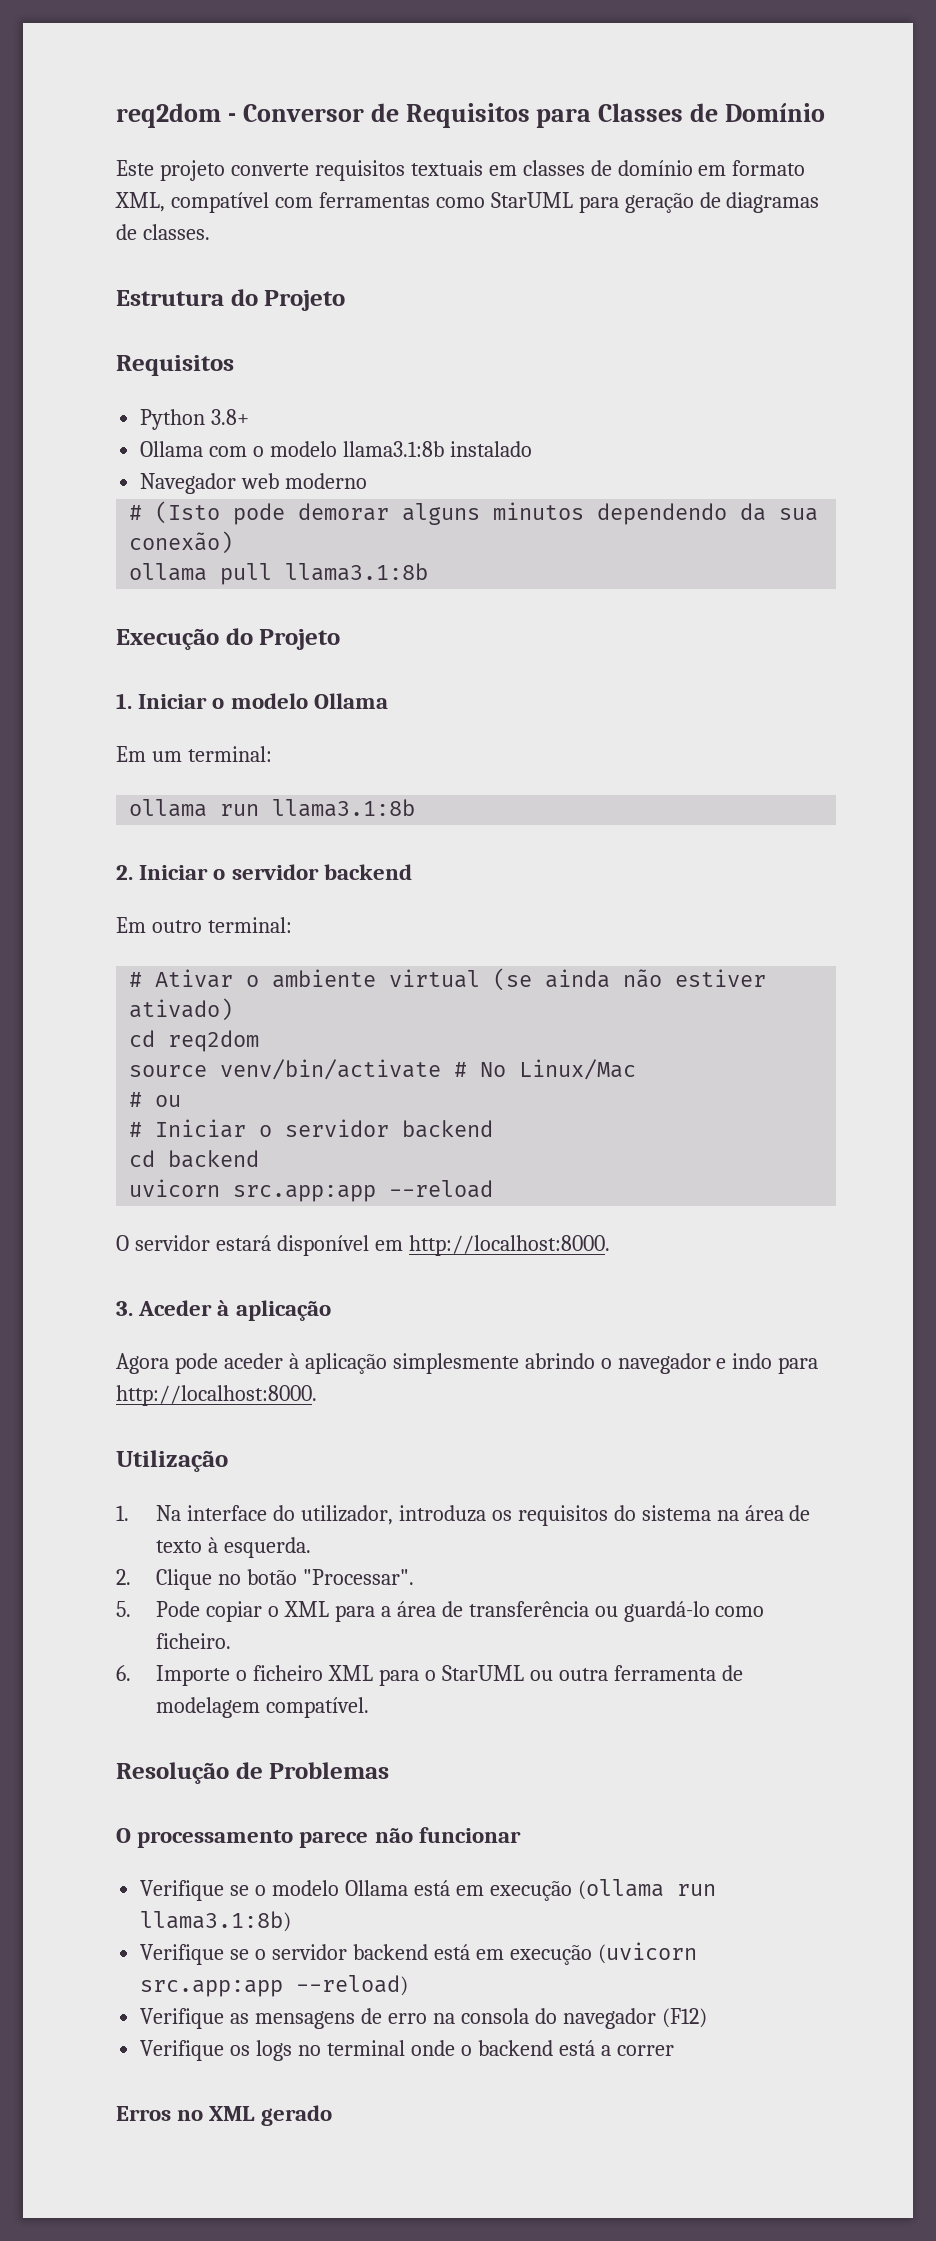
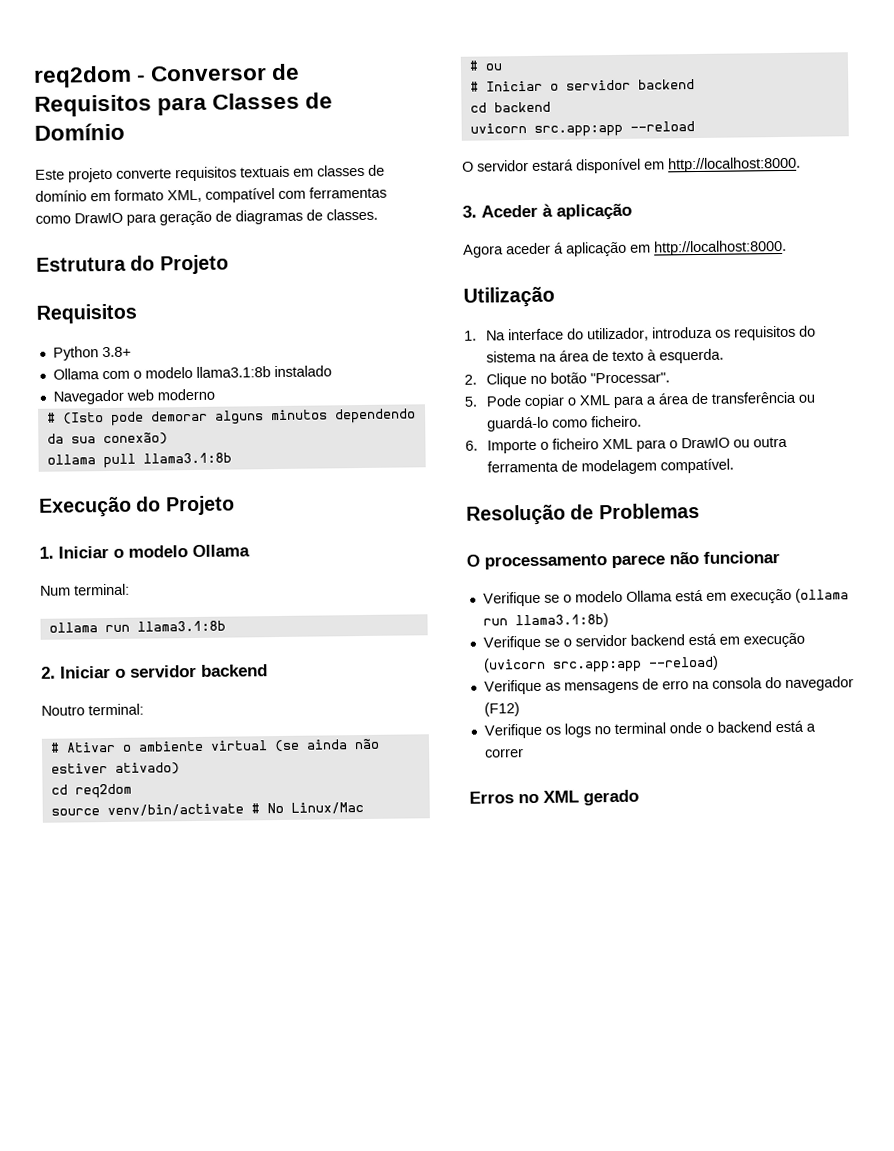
[490,192,573,208] StarUML -> [74,212,123,224] DrawIO
[116,746,182,762] Em um -> [40,585,71,596] Num
[116,917,202,933] Em outro -> [41,705,85,716] Noutro
[174,1353,819,1374] pode aceder à aplicação simplesmente abrindo o navegador e indo para -> [506,241,651,257] aceder á aplicação em
[441,1665,524,1681] StarUML -> [681,437,731,449] DrawIO

